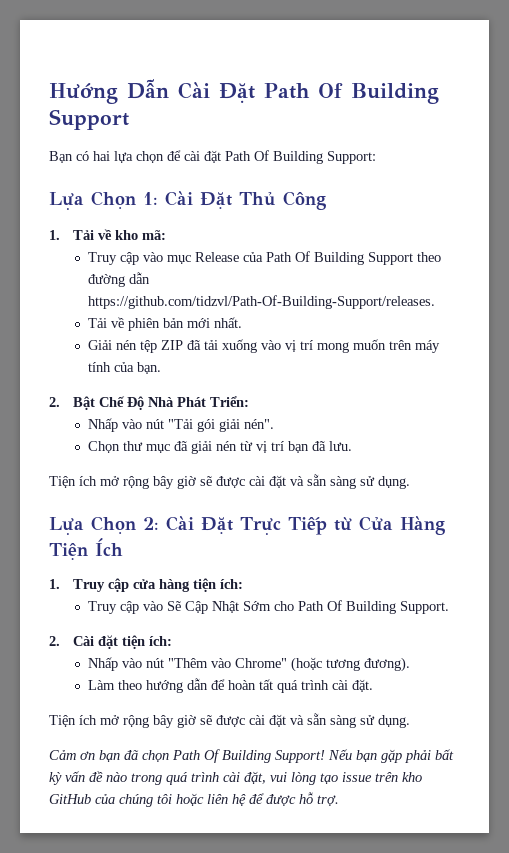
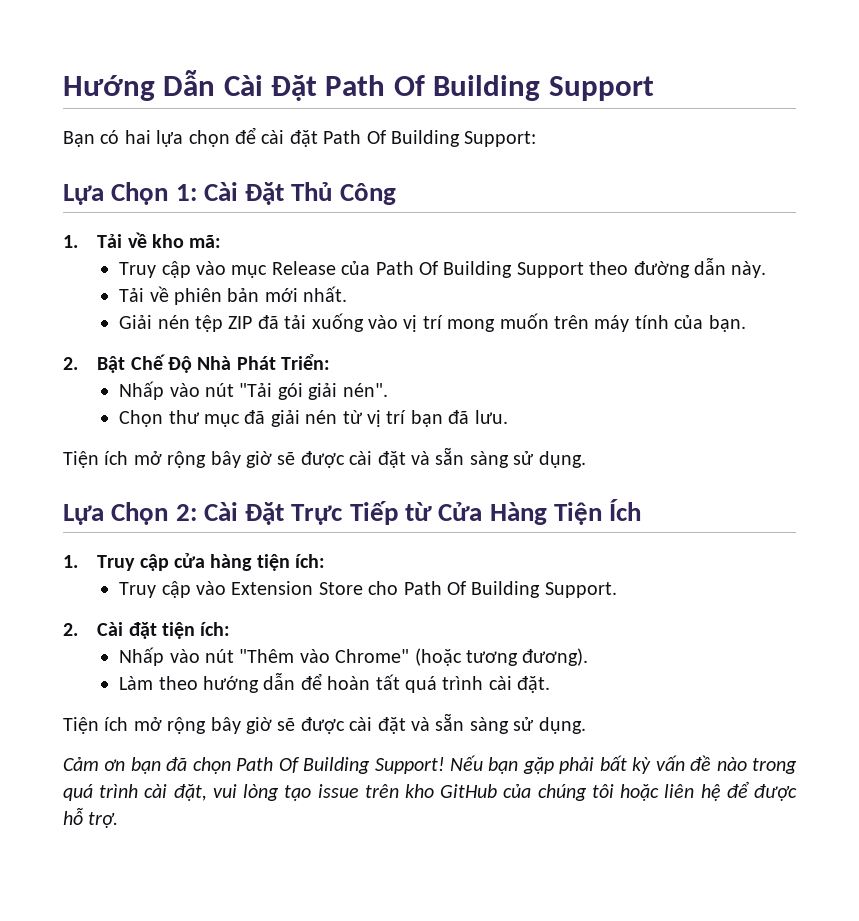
[88,295,436,309] https://github.com/tidzvl/Path-Of-Building-Support/releases. -> [731,261,767,278] này.
[167,601,272,614] Sẽ Cập Nhật Sớm -> [231,581,363,595] Extension Store

